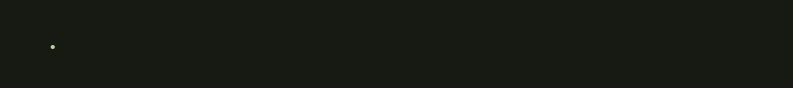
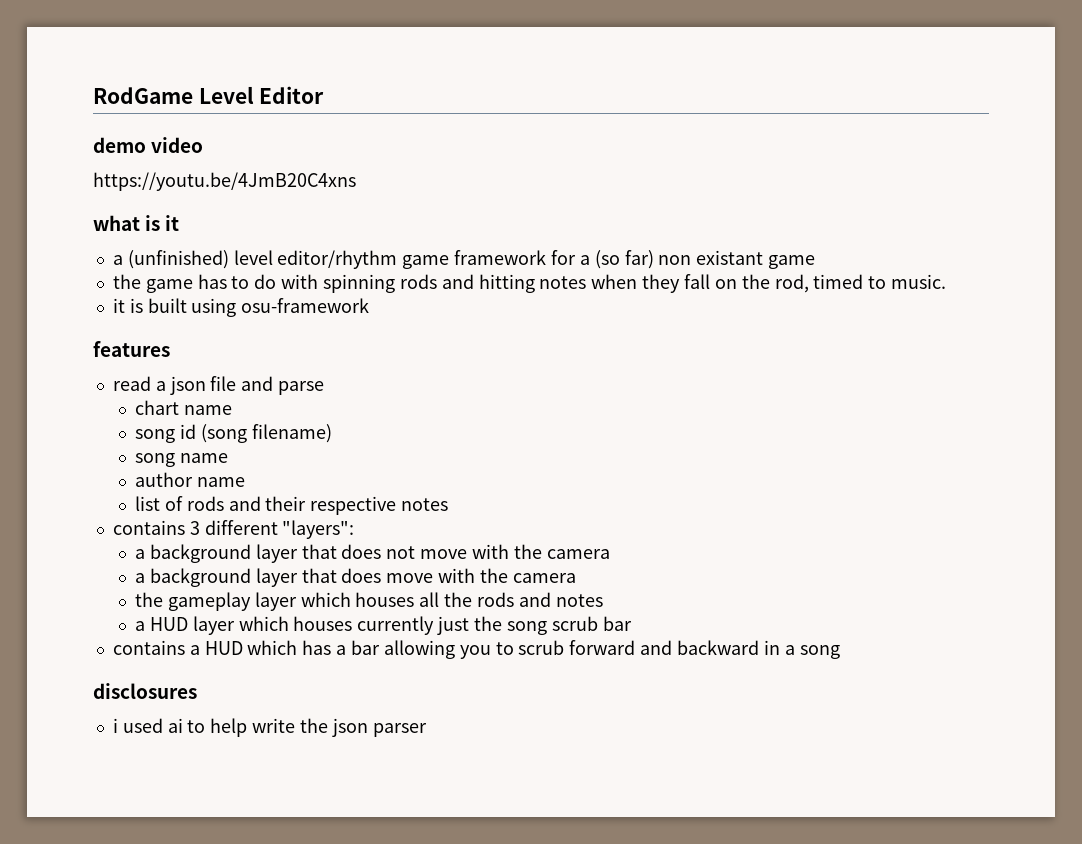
[49,45,56,49] . -> [93,86,325,104] [93,137,204,153] [93,172,356,191] [93,215,180,231] [112,250,816,269] [112,274,947,293] [112,298,370,317] [93,341,170,357] [112,376,325,395] [134,400,232,415] [134,424,332,443] [134,453,228,467] [134,472,245,487] [134,496,449,515] [112,520,355,539] [134,544,610,563] [134,568,576,587] [134,592,603,611] [134,616,632,635] [112,640,840,659] [93,683,197,699] [112,718,427,737] RodGame Level Editor // demo video // https://youtu.be/4JmB20C4xns // what is it // a (unfinished) level editor/rhythm game framework for a (so far) non existant game // the game has to do with spinning rods and hitting notes when they fall on the rod, timed to music. // it is built using osu-framework // features // read a json file and parse // chart name // song id (song filename) // song name // author name // list of rods and their respective notes // contains 3 different "layers": // a background layer that does not move with the camera // a background layer that does move with the camera // the gameplay layer which houses all the rods and notes // a HUD layer which houses currently just the song scrub bar // contains a HUD which has a bar allowing you to scrub forward and backward in a song // disclosures // i used ai to help write the json parser

